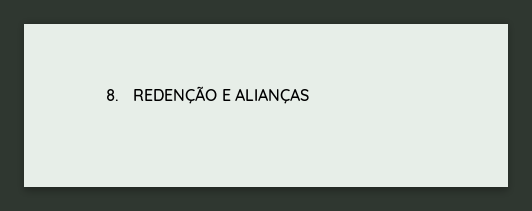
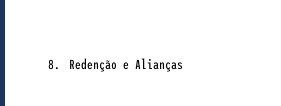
[133,86,310,104] REDENÇÃO E ALIANÇAS -> [68,58,183,72] Redenção e Alianças

